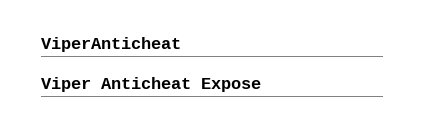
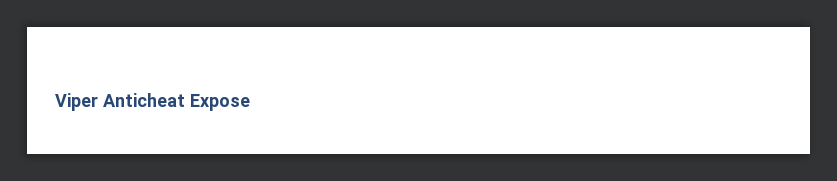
[41,37,181,52] ViperAnticheat // -> (55, 102) none

